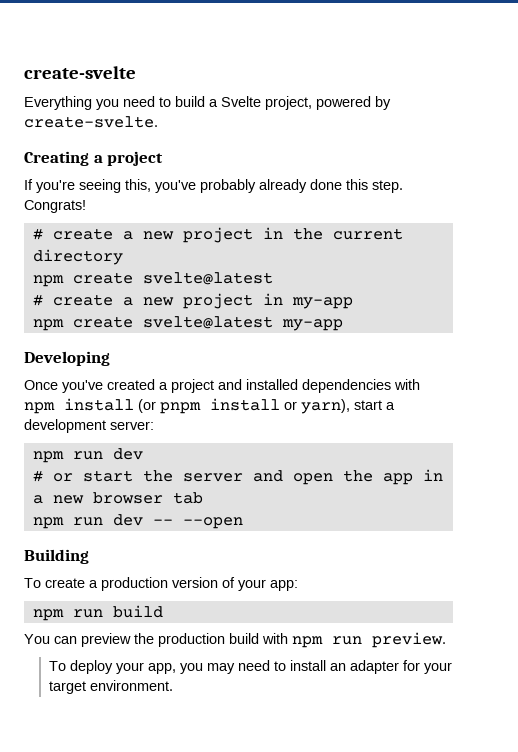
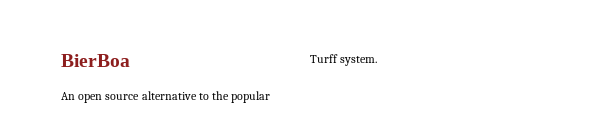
[24,66,136,79] [24,96,391,110] [24,116,158,128] [24,151,164,166] [24,179,403,193] [24,200,86,213] [32,227,403,243] [32,249,123,265] [32,272,273,287] [32,293,353,309] [32,316,343,331] [24,351,110,366] [24,379,420,393] [24,398,395,414] [24,419,154,433] [32,448,143,463] [32,469,443,485] [32,492,203,504] [32,514,243,529] [24,549,89,564] [24,577,298,591] [32,605,163,621] [24,632,446,648] [49,660,453,674] [49,680,174,694] create-svelte // Everything you need to build a Svelte project, powered by create-svelte. // Creating a project // If you're seeing this, you've probably already done this step. Congrats! // # create a new project in the current directory // npm create svelte@latest // # create a new project in my-app // npm create svelte@latest my-app // Developing // Once you've created a project and installed dependencies with npm install (or pnpm install or yarn), start a development server: // npm run dev // # or start the server and open the app in a new browser tab // npm run dev -- --open // Building // To create a production version of your app: // npm run build // You can preview the production build with npm run preview. // To deploy your app, you may need to install an adapter for your target environment. -> [61,54,130,67] [61,91,271,103] [310,54,378,66] BierBoa // An open source alternative to the popular Turff system.

